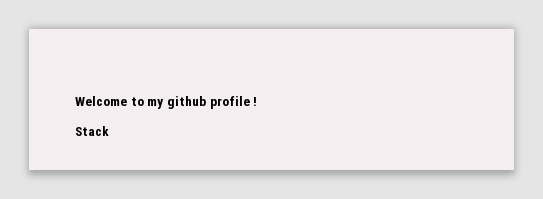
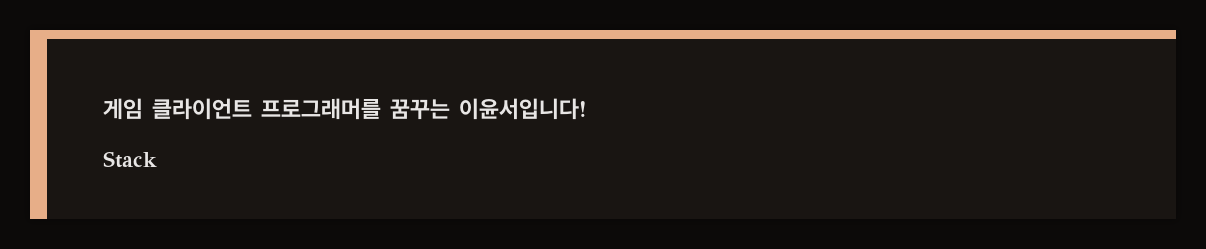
[75,96,258,109] Welcome to my github profile ! -> [103,98,587,120] 게임 클라이언트 프로그래머를 꿈꾸는 이윤서입니다!

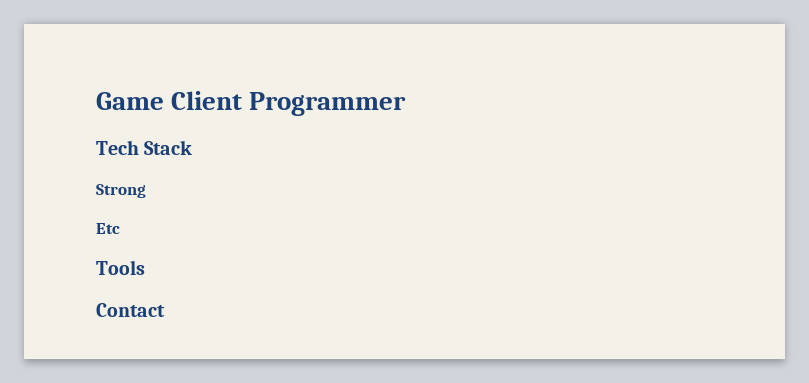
[103,98,587,120] [103,151,157,168] 게임 클라이언트 프로그래머를 꿈꾸는 이윤서입니다! // Stack -> [96,91,407,116] [96,140,193,155] [96,184,146,198] [96,223,120,234] [96,260,145,275] [96,303,165,317] Game Client Programmer // Tech Stack // Strong // Etc // Tools // Contact

